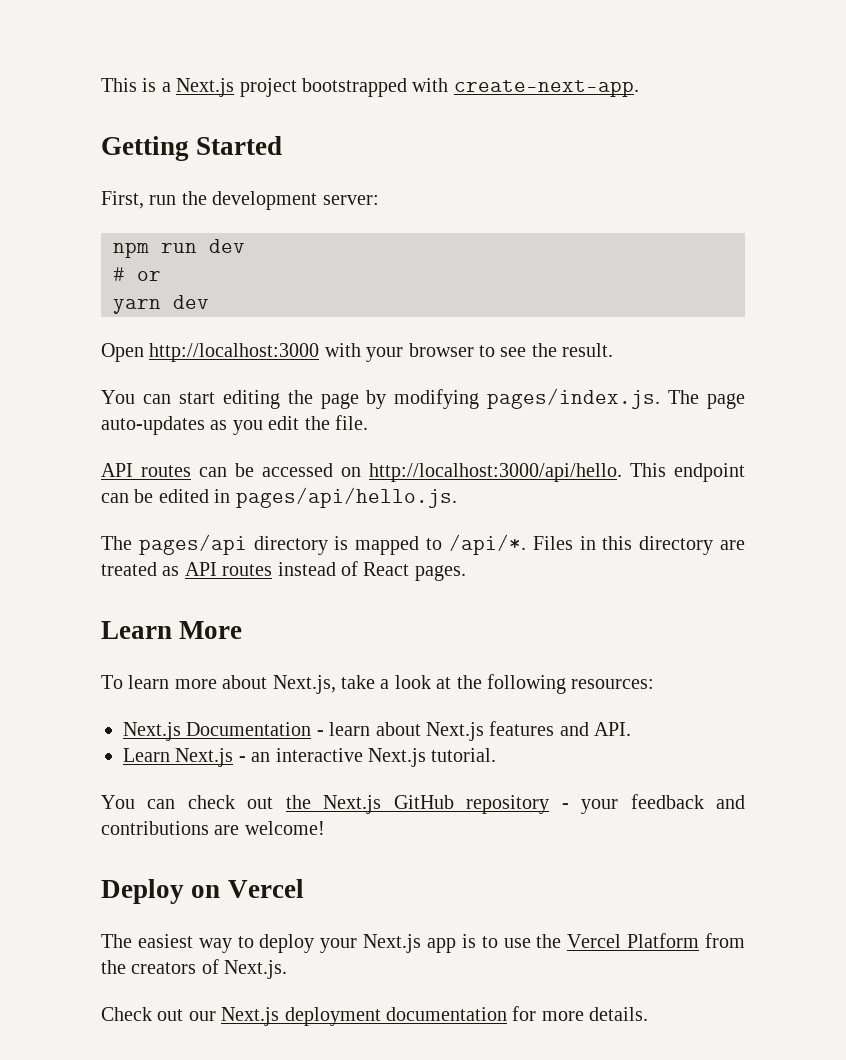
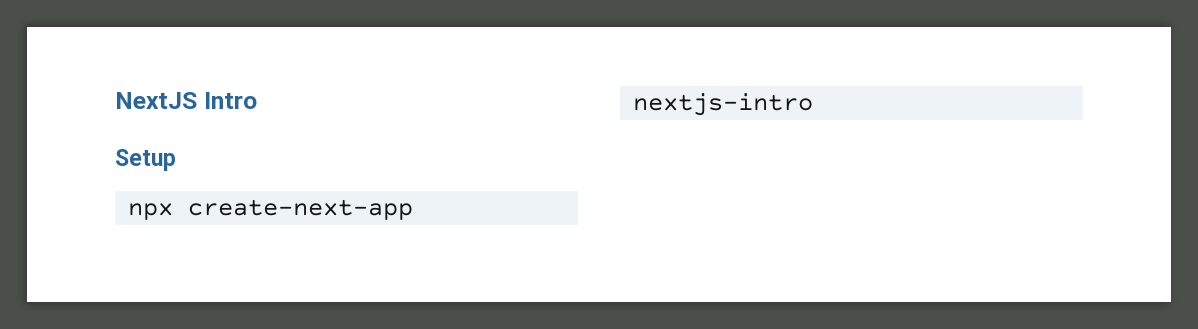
[101,78,639,97] [101,136,283,161] [101,191,379,210] [113,239,245,258] [113,267,161,281] [113,295,209,314] [101,343,614,362] [101,388,745,409] [101,415,368,435] [101,463,745,482] [101,487,457,508] [101,534,745,555] [101,561,466,581] [101,621,243,639] [101,674,655,694] [123,721,632,741] [123,748,497,767] [101,794,745,814] [101,821,325,835] [101,879,304,904] [101,933,745,953] [101,959,288,979] [101,1006,649,1026] This is a Next.js project bootstrapped with create-next-app. // Getting Started // First, run the development server: // npm run dev // # or // yarn dev // Open http://localhost:3000 with your browser to see the result. // You can start editing the page by modifying pages/index.js. The page auto-updates as you edit the file. // API routes can be accessed on http://localhost:3000/api/hello. This endpoint can be edited in pages/api/hello.js. // The pages/api directory is mapped to /api/*. Files in this directory are treated as API routes instead of React pages. // Learn More // To learn more about Next.js, take a look at the following resources: // Next.js Documentation - learn about Next.js features and API. // Learn Next.js - an interactive Next.js tutorial. // You can check out the Next.js GitHub repository - your feedback and contributions are welcome! // Deploy on Vercel // The easiest way to deploy your Next.js app is to use the Vercel Platform from the creators of Next.js. // Check out our Next.js deployment documentation for more details. -> [115,92,257,109] [115,149,176,171] [127,199,413,220] [632,93,813,116] NextJS Intro // Setup // npx create-next-app nextjs-intro

